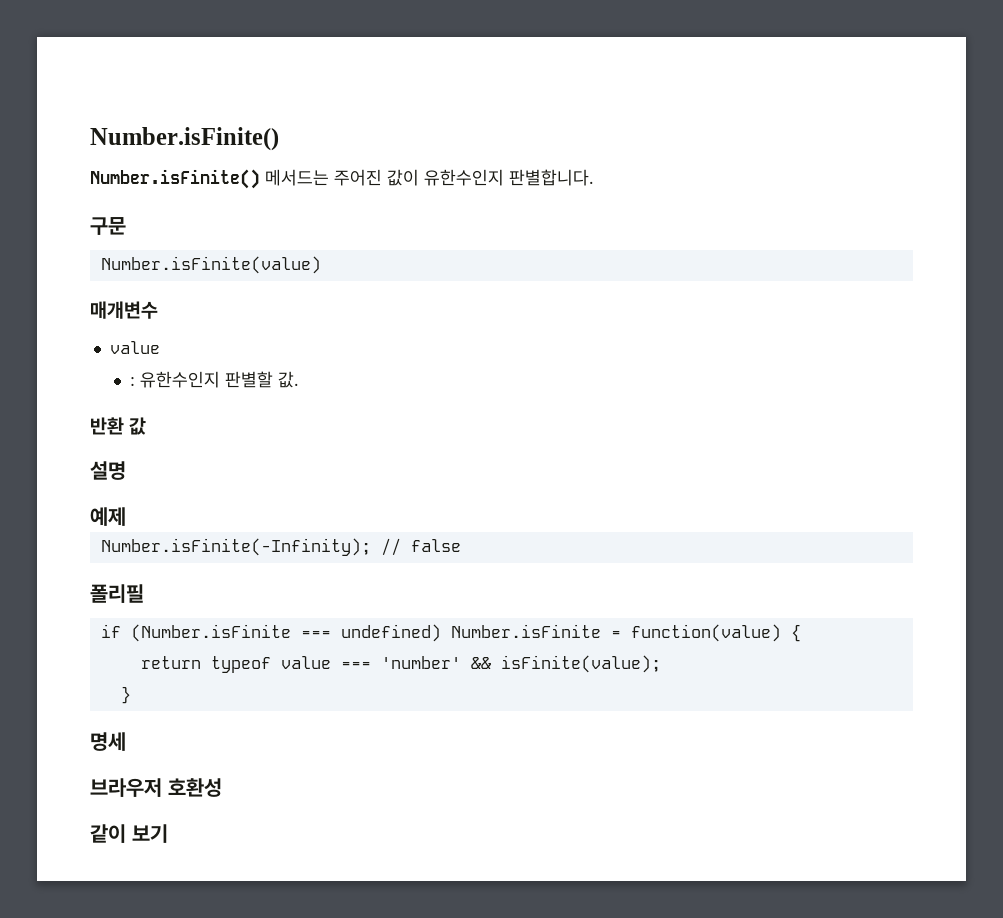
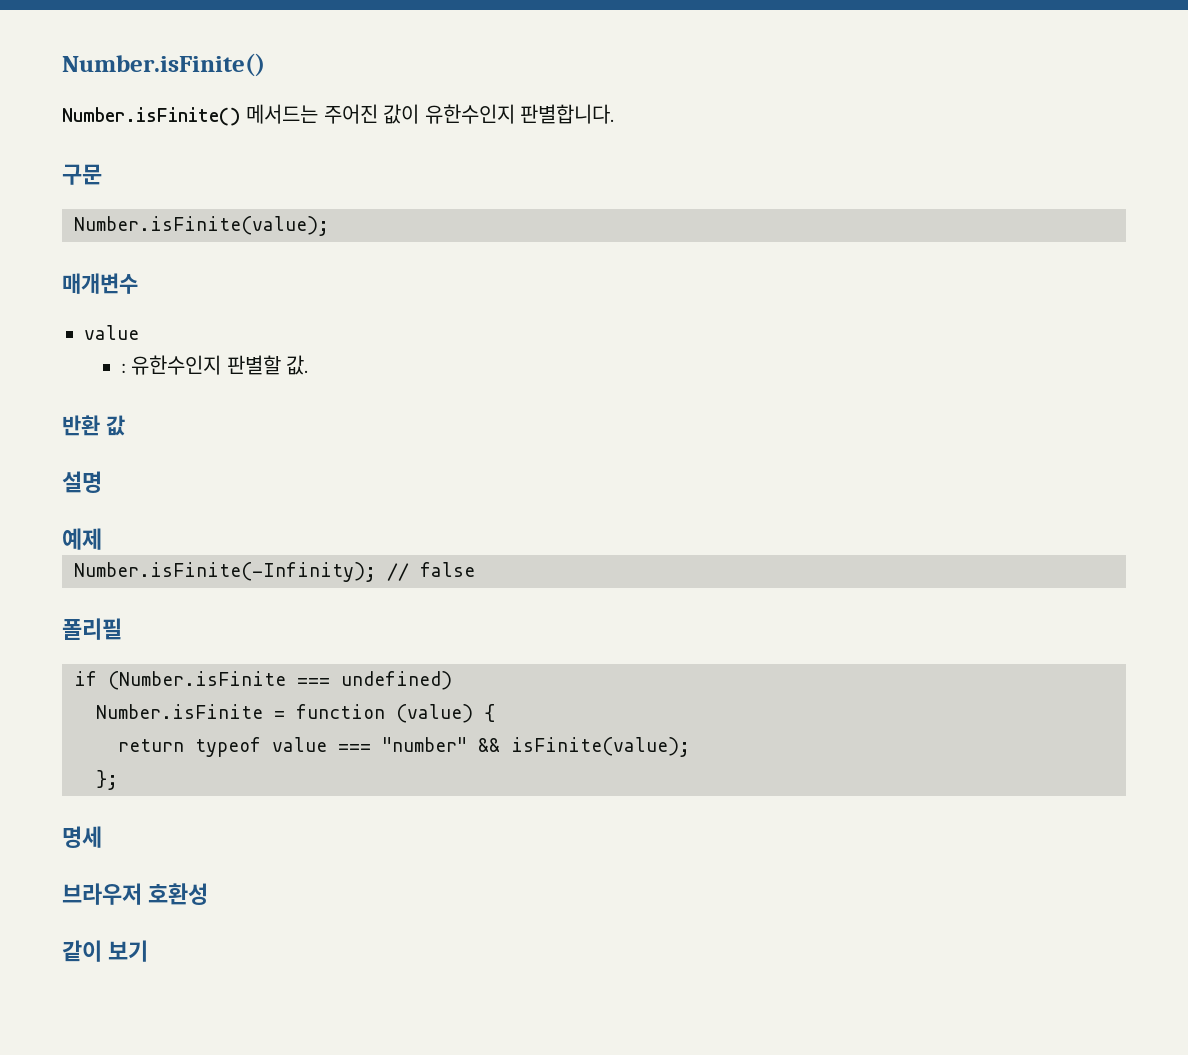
[100,256,321,274] Number.isFinite(value) -> [74,216,329,236] Number.isFinite(value);
(441, 633) none -> (452, 680) //
[630,624,781,642] function(value) -> [296,704,473,723] function (value)
[380,656,461,669] 'number' -> [382,737,467,752] "number"
[120,686,131,704] } -> [96,770,118,790] };

